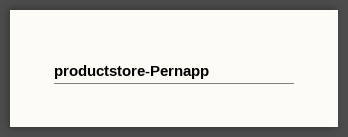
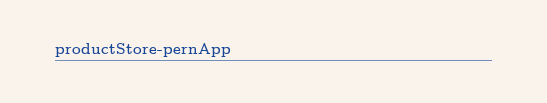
[54,65,209,79] productstore-Pernapp -> [55,43,231,57] productStore-pernApp

